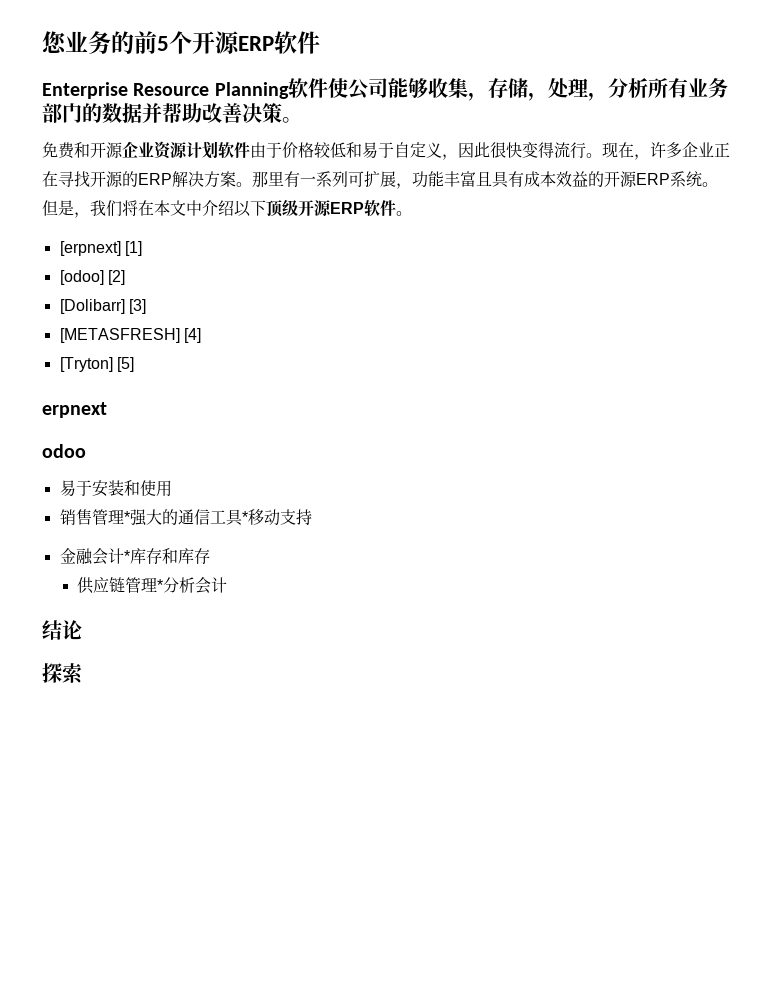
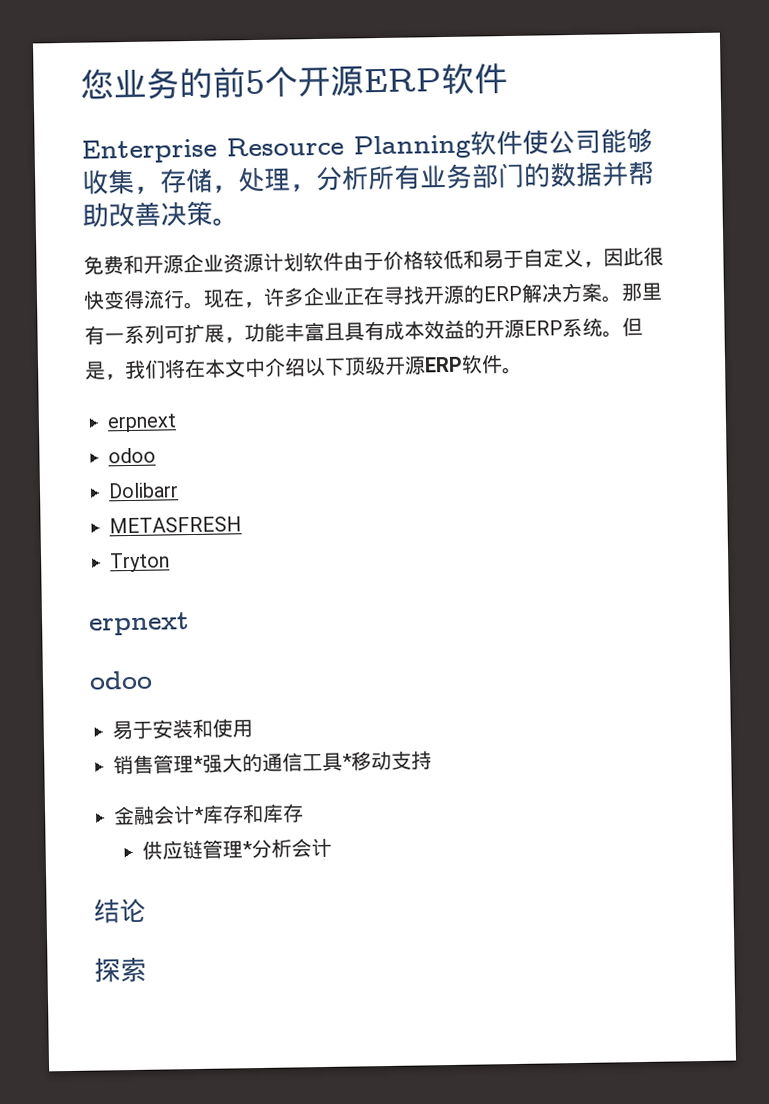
[59,241,142,256] [59,270,125,285] [59,299,146,314] [59,328,201,343] [59,357,134,372] [erpnext] [1] // [odoo] [2] // [Dolibarr] [3] // [METASFRESH] [4] // [Tryton] [5] -> [107,413,177,433] [108,447,156,464] [108,482,179,499] [109,516,242,534] [109,552,170,573] erpnext // odoo // Dolibarr // METASFRESH // Tryton

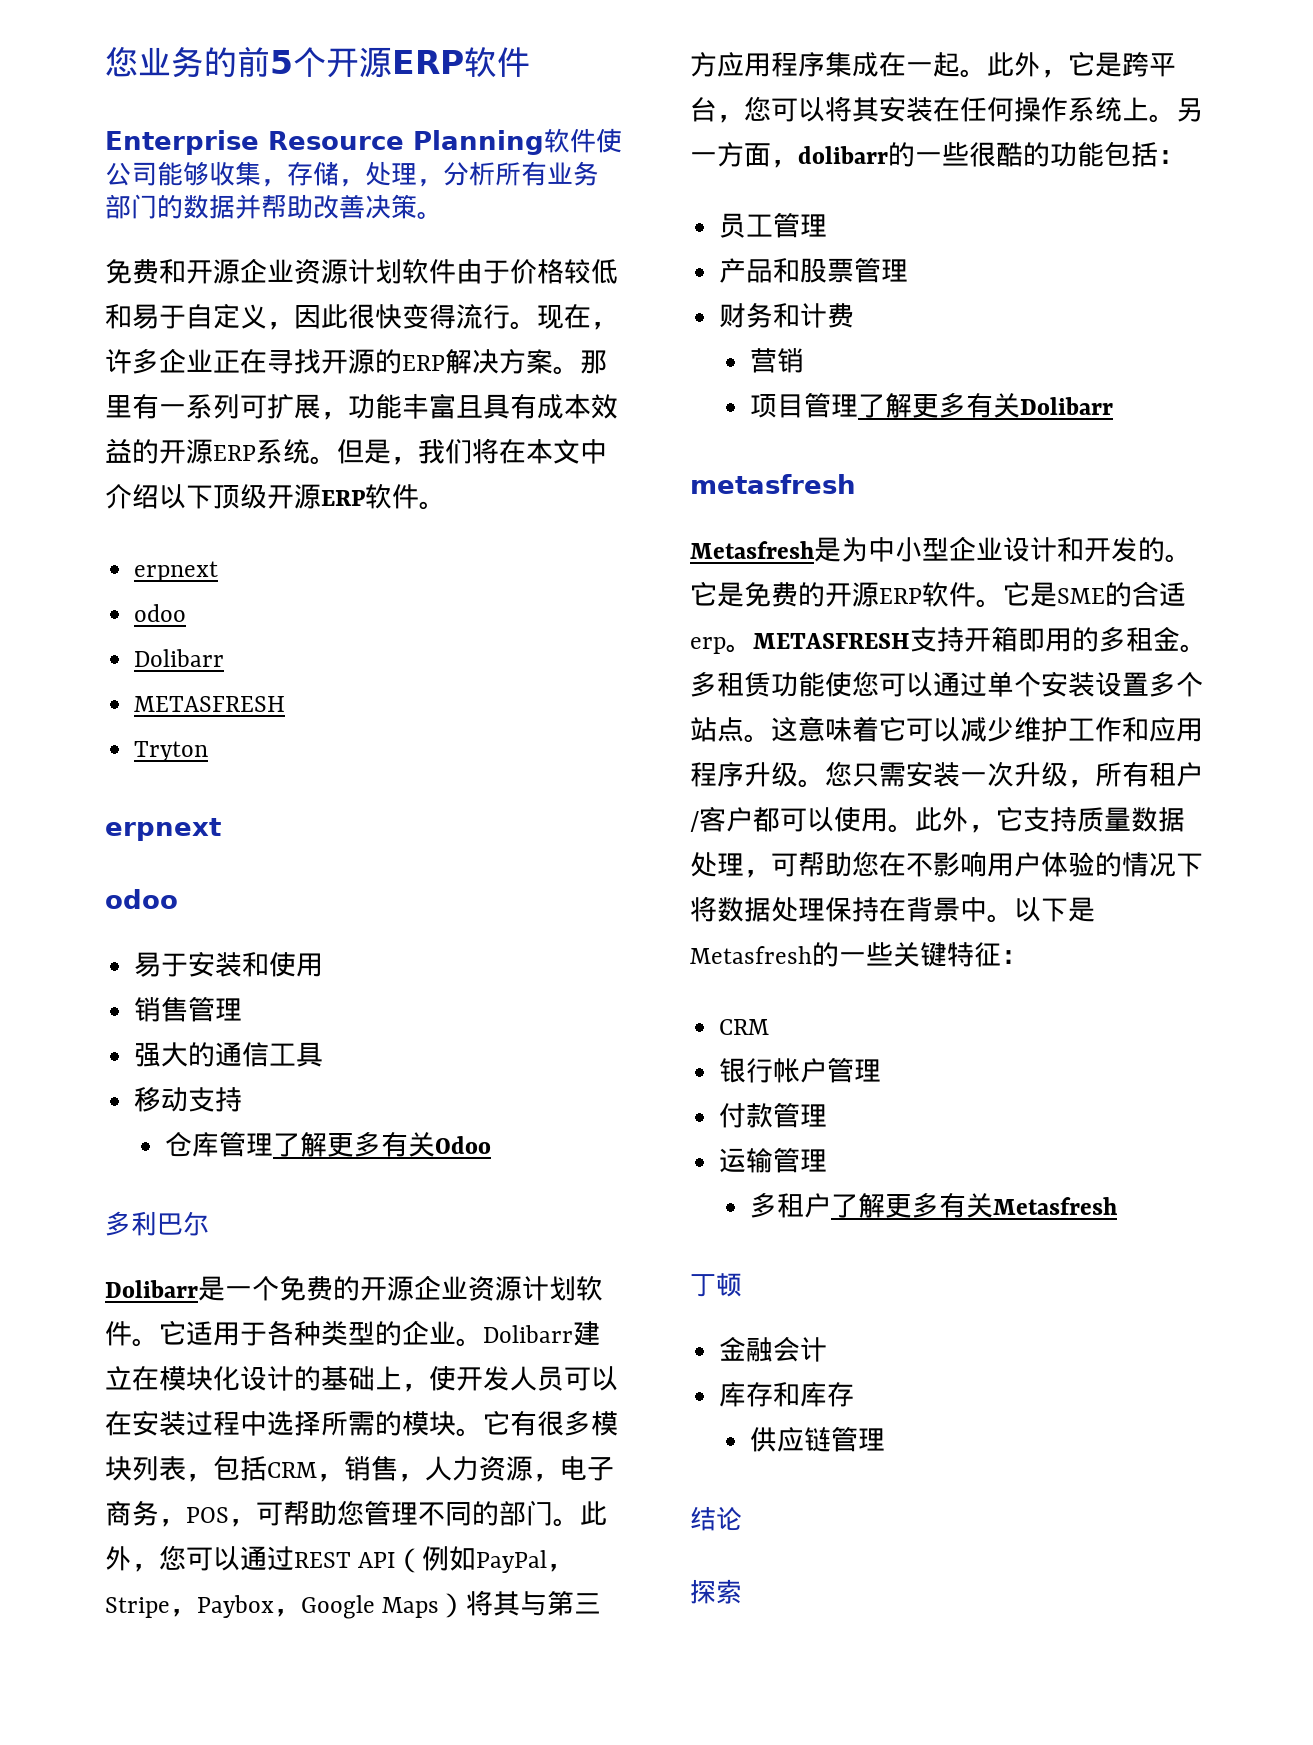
[193,755,204,772] * -> (243, 1009) //
[342,753,353,769] * -> (324, 1054) //
(432, 760) none -> [164,1131,491,1157] [105,1211,209,1236] [105,1275,603,1301] [105,1320,600,1347] [105,1366,618,1392] [105,1410,618,1437] [105,1455,614,1482] [105,1500,607,1527] [105,1545,575,1573] [105,1590,602,1619] [690,51,1176,78] [690,96,1203,123] [690,141,1185,168] [719,212,828,238] [719,257,909,283] [719,302,855,328] [749,348,804,373] [749,392,1113,418] [690,474,856,494] [690,536,1192,563] [690,581,1186,608] [690,626,1207,654] [690,671,1203,697] [690,716,1203,743] [690,761,1203,788] [690,806,1185,833] [690,851,1203,878] [690,896,1095,923] [690,942,1028,967] [719,1019,770,1035] [719,1057,882,1083] [719,1102,828,1128] [719,1147,828,1173] [749,1192,1117,1218] [690,1273,742,1297] // 仓库管理了解更多有关Odoo // 多利巴尔 // Dolibarr是一个免费的开源企业资源计划软件。它适用于各种类型的企业。Dolibarr建立在模块化设计的基础上，使开发人员可以在安装过程中选择所需的模块。它有很多模块列表，包括CRM，销售，人力资源，电子商务，POS，可帮助您管理不同的部门。此外，您可以通过REST API（例如PayPal，Stripe，Paybox，Google Maps）将其与第三方应用程序集成在一起。此外，它是跨平台，您可以将其安装在任何操作系统上。另一方面，dolibarr的一些很酷的功能包括： // 员工管理 // 产品和股票管理 // 财务和计费 // 营销 // 项目管理了解更多有关Dolibarr // metasfresh // Metasfresh是为中小型企业设计和开发的。它是免费的开源ERP软件。它是SME的合适erp。METASFRESH支持开箱即用的多租金。多租赁功能使您可以通过单个安装设置多个站点。这意味着它可以减少维护工作和应用程序升级。您只需安装一次升级，所有租户/客户都可以使用。此外，它支持质量数据处理，可帮助您在不影响用户体验的情况下将数据处理保持在背景中。以下是Metasfresh的一些关键特征： // CRM // 银行帐户管理 // 付款管理 // 运输管理 // 多租户了解更多有关Metasfresh // 丁顿
[193,806,205,823] * -> (828, 1349) //
[241,837,332,859] *分析会计 -> (885, 1439) none

